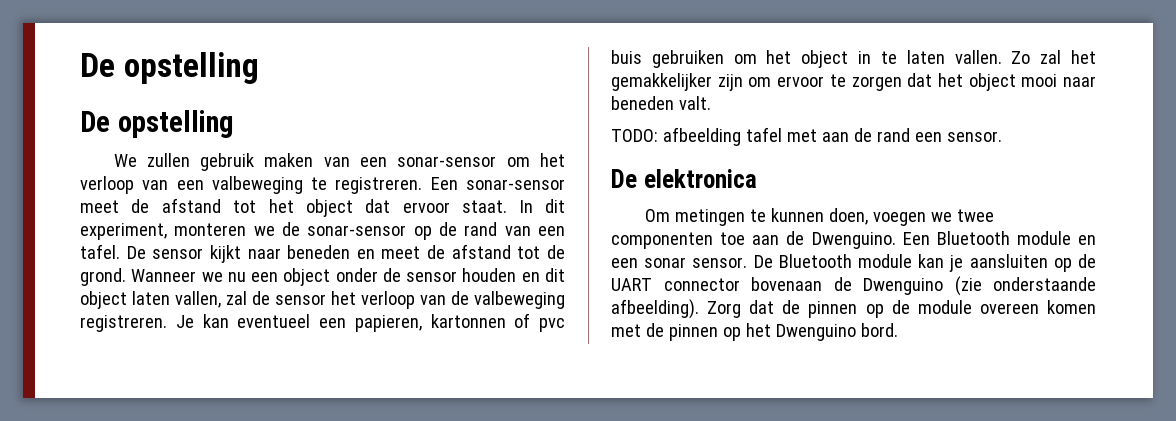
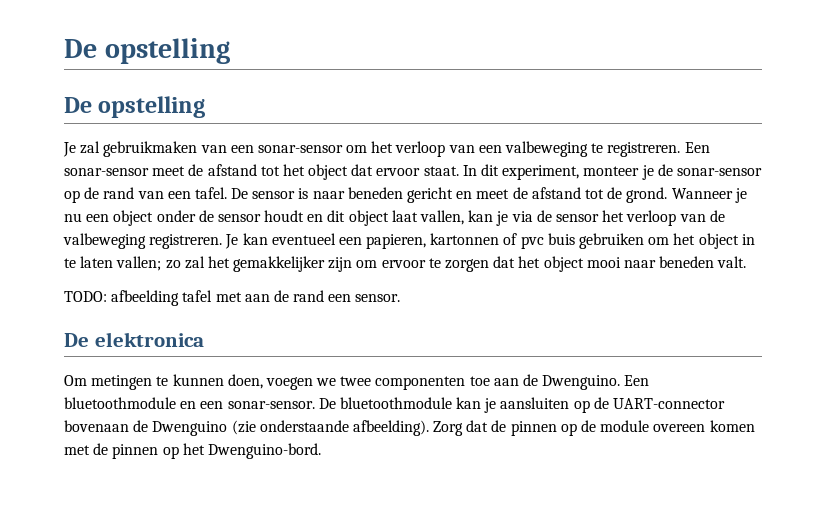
[113,153,314,171] We zullen gebruik maken -> [63,141,198,157] Je zal gebruikmaken
[174,223,275,236] monteren we -> [583,165,654,180] monteer je
[209,245,351,263] kijkt naar beneden -> [298,187,454,203] is naar beneden gericht
[201,272,223,282] we -> [734,188,747,203] je
[462,268,517,282] houden -> [264,210,305,222] houdt
[132,291,247,308] laten vallen, zal -> [391,210,533,226] laat vallen, kan je via
[954,50,1031,64] vallen. Zo -> [116,256,181,271] vallen; zo
[936,231,1096,245] [611,254,912,268] Bluetooth module en een sonar sensor. De Bluetooth module -> [64,397,452,409] bluetoothmodule en een sonar-sensor. De bluetoothmodule
[611,278,740,291] UART connector -> [613,398,726,409] UART-connector
[775,323,898,341] Dwenguino bord. -> [207,443,321,459] Dwenguino-bord.

